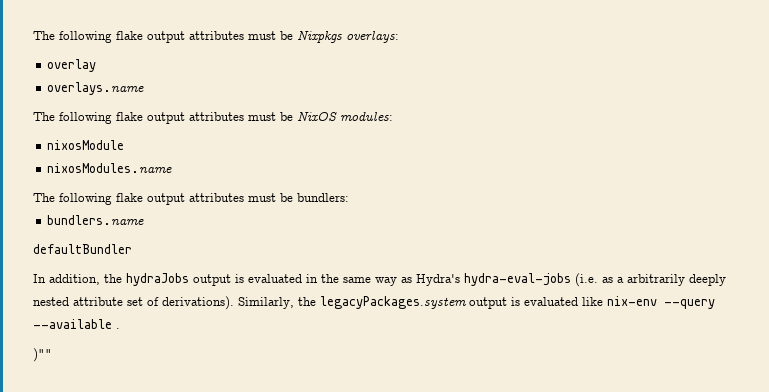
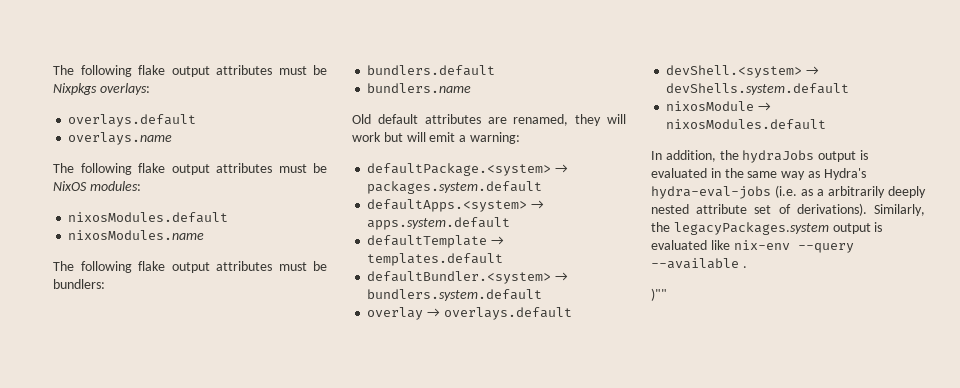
[47,59,97,72] overlay -> [68,114,197,127] overlays.default
[47,140,125,150] nixosModule -> [68,212,229,223] nixosModules.default
(349, 197) none -> [367,65,496,76] // bundlers.default
[33,244,132,254] defaultBundler -> [352,114,626,126] [352,132,520,144] [367,163,569,176] [367,181,543,194] [367,199,545,212] [367,217,511,230] [367,235,505,248] [367,253,504,266] [367,271,569,284] [367,289,543,301] [367,307,572,320] [666,65,820,78] [666,83,850,95] [666,101,772,111] [666,119,827,130] Old default attributes are renamed, they will work but will emit a warning: // defaultPackage.<system> → packages.system.default // defaultApps.<system> → apps.system.default // defaultTemplate → templates.default // defaultBundler.<system> → bundlers.system.default // overlay → overlays.default // devShell.<system> → devShells.system.default // nixosModule → nixosModules.default

